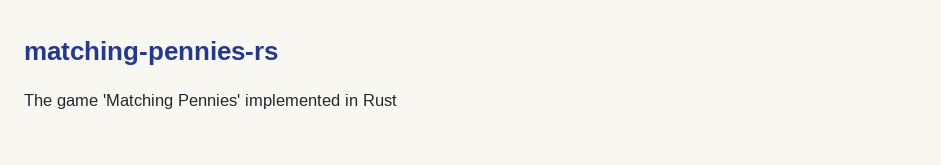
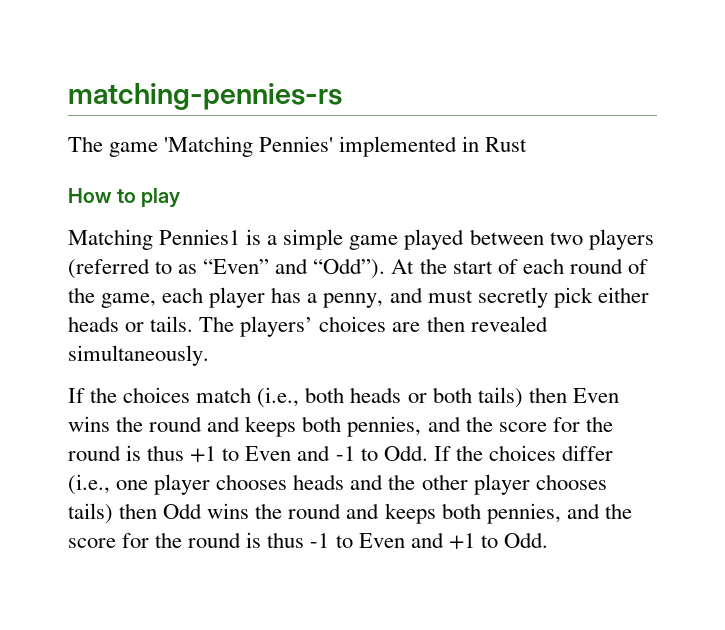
(397, 100) none -> [68,188,181,208] [68,229,654,250] [68,258,648,279] [68,287,649,308] [68,316,548,337] [68,345,209,366] [68,387,619,408] [68,416,613,437] [68,445,613,462] [68,474,607,495] [68,503,632,524] [68,532,548,549] // How to play // Matching Pennies1 is a simple game played between two players (referred to as “Even” and “Odd”). At the start of each round of the game, each player has a penny, and must secretly pick either heads or tails. The players’ choices are then revealed simultaneously. // If the choices match (i.e., both heads or both tails) then Even wins the round and keeps both pennies, and the score for the round is thus +1 to Even and -1 to Odd. If the choices differ (i.e., one player chooses heads and the other player chooses tails) then Odd wins the round and keeps both pennies, and the score for the round is thus -1 to Even and +1 to Odd.

